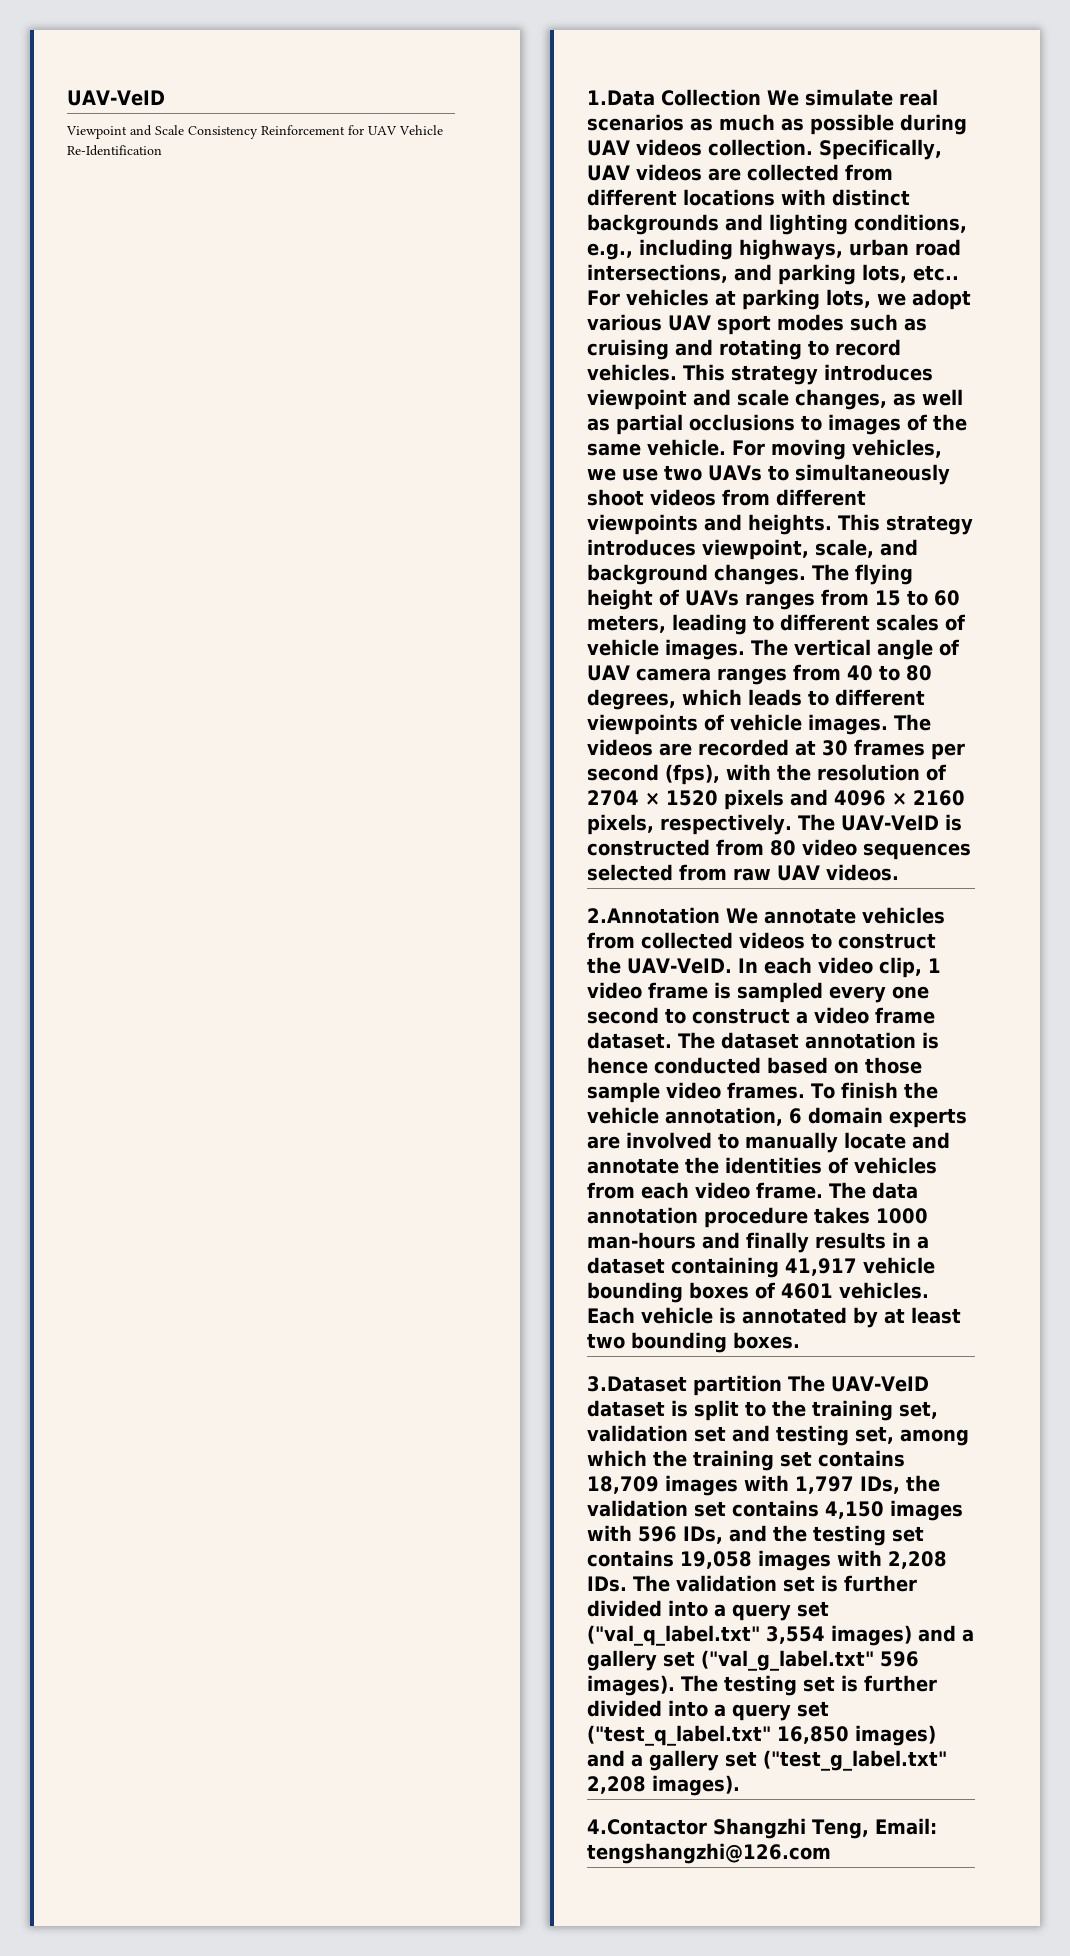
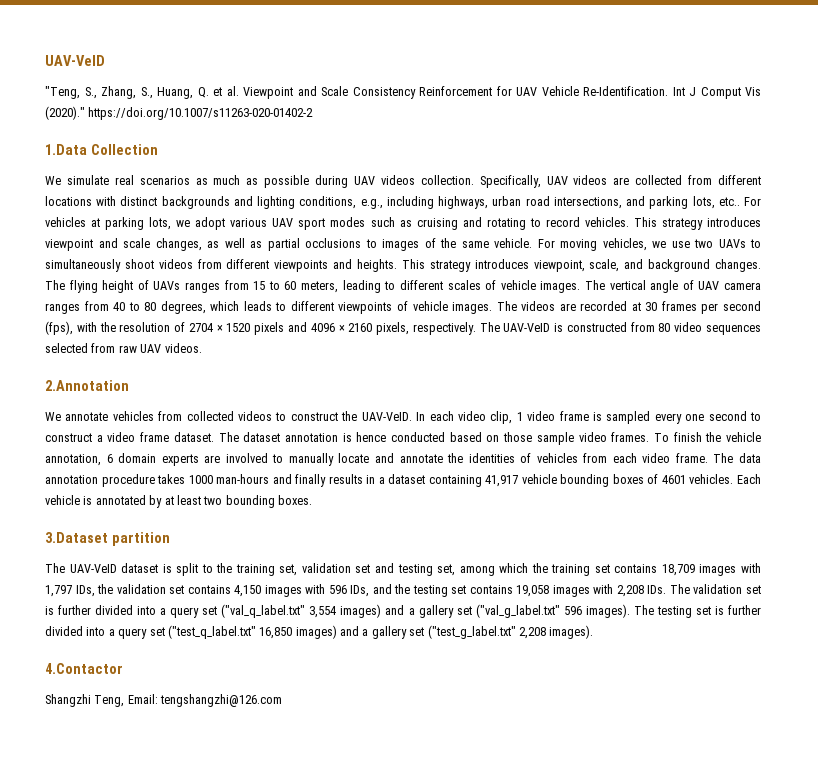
(165, 98) none -> [45,86,239,99] "Teng, S., Zhang, S., Huang, Q. et al.
[67,145,162,156] Re-Identification -> [583,86,761,99] [45,106,314,120] Re-Identification. Int J Comput Vis (2020)." https://doi.org/10.1007/s11263-020-01402-2
(761, 97) none -> (158, 149) //
(720, 915) none -> (129, 385) //
(782, 1385) none -> (170, 539) //
(707, 1827) none -> (123, 668) //

